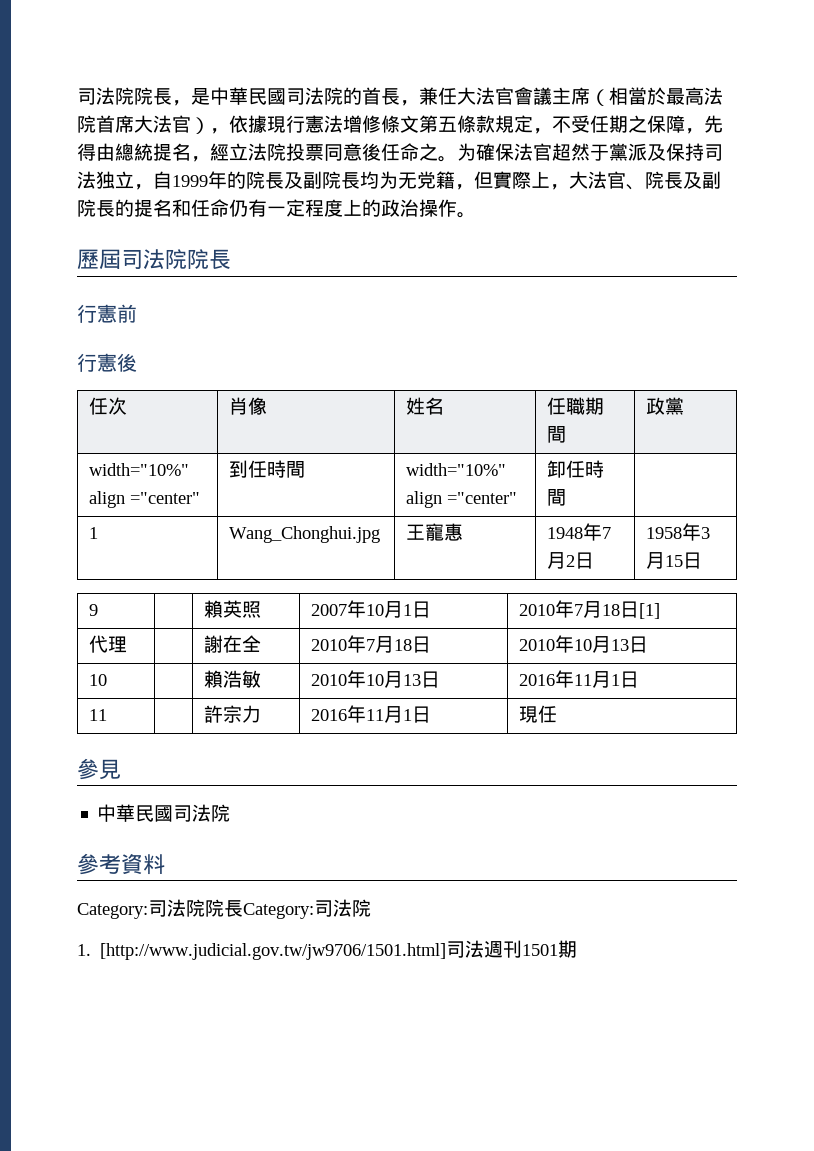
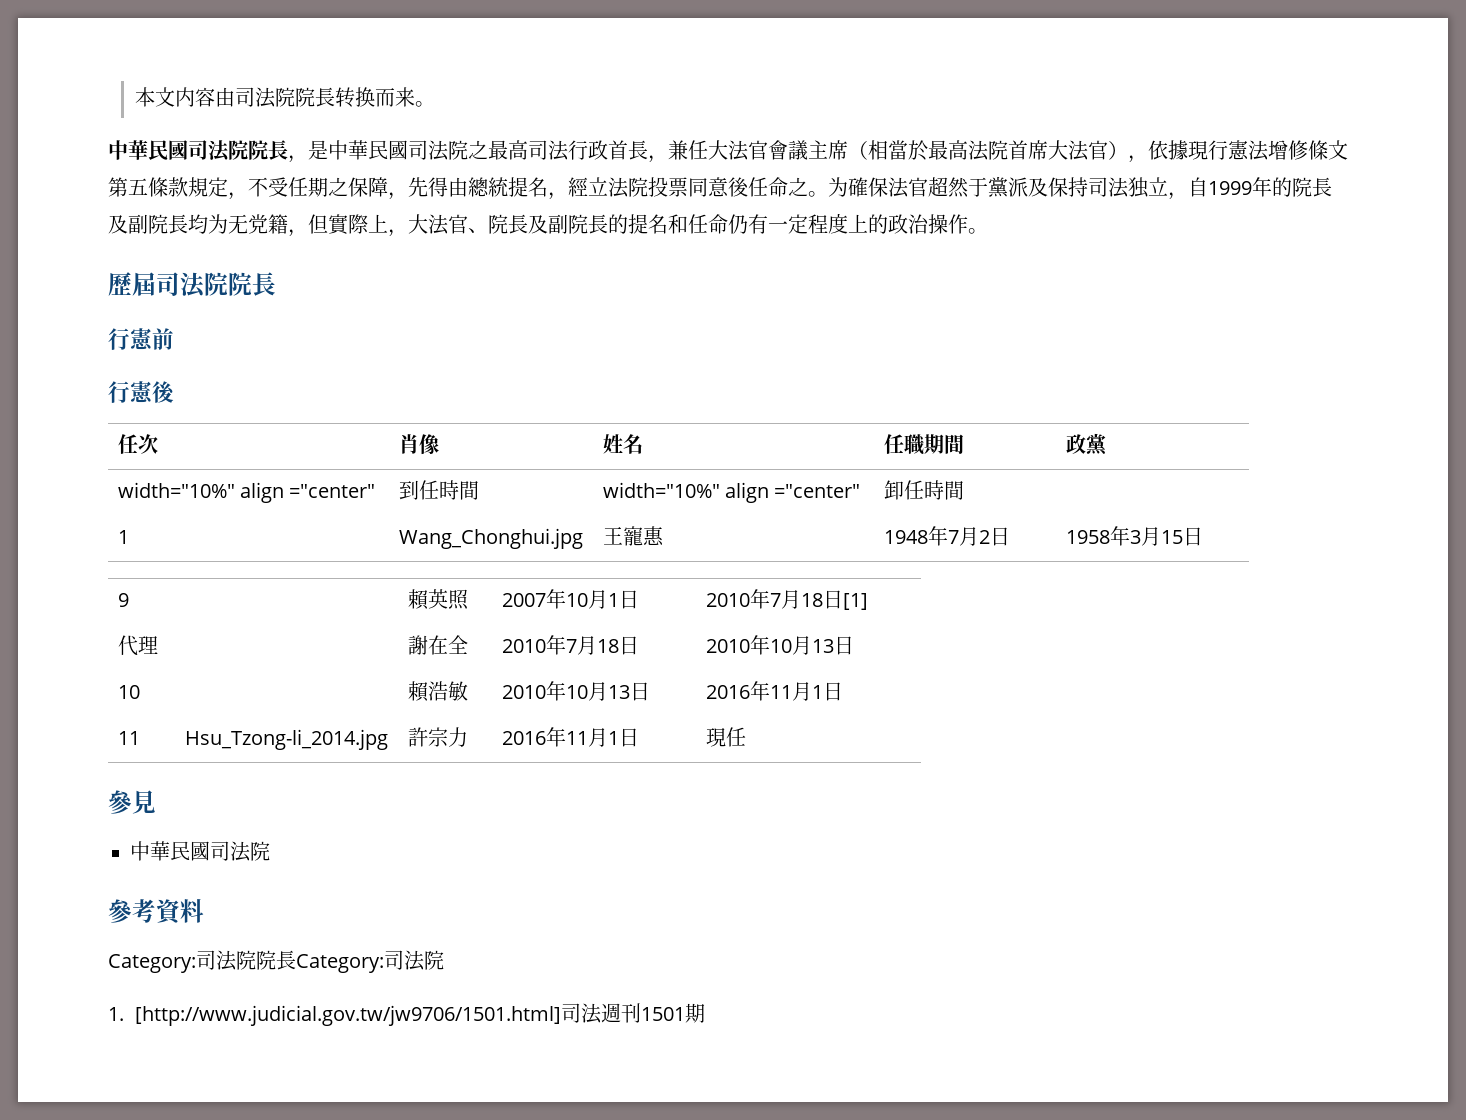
(77, 96) none -> [135,87,436,108] [108,140,188,161] 本文内容由司法院院長转换而来。 // 中華民國
[343,87,362,105] 的 -> [468,140,608,161] 之最高司法行政
(108, 715) none -> [184,729,388,750] Hsu_Tzong-li_2014.jpg

